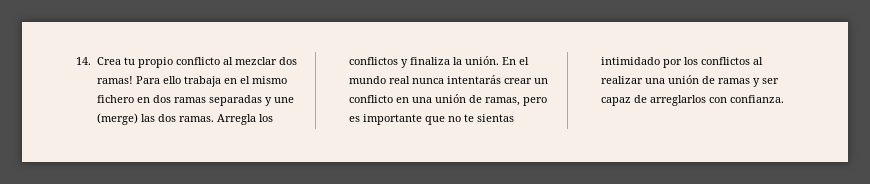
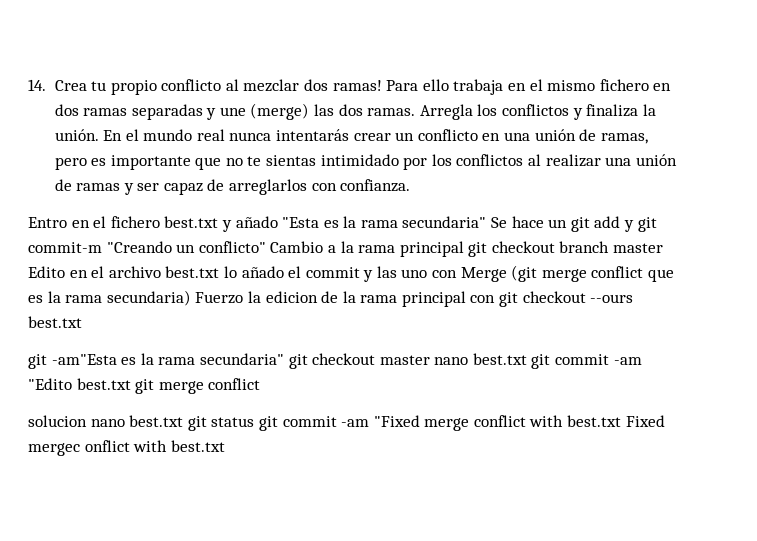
(784, 99) none -> [28,216,657,232] [28,241,664,257] [28,265,675,282] [28,290,634,307] [28,316,82,328] [28,353,642,369] [28,378,261,394] [28,415,665,431] [28,440,225,456] // Entro en el fichero best.txt y añado "Esta es la rama secundaria" Se hace un git add y git commit-m "Creando un conflicto" Cambio a la rama principal git checkout branch master Edito en el archivo best.txt lo añado el commit y las uno con Merge (git merge conflict que es la rama secundaria) Fuerzo la edicion de la rama principal con git checkout --ours best.txt // git -am"Esta es la rama secundaria" git checkout master nano best.txt git commit -am "Edito best.txt git merge conflict // solucion nano best.txt git status git commit -am "Fixed merge conflict with best.txt Fixed mergec onflict with best.txt

